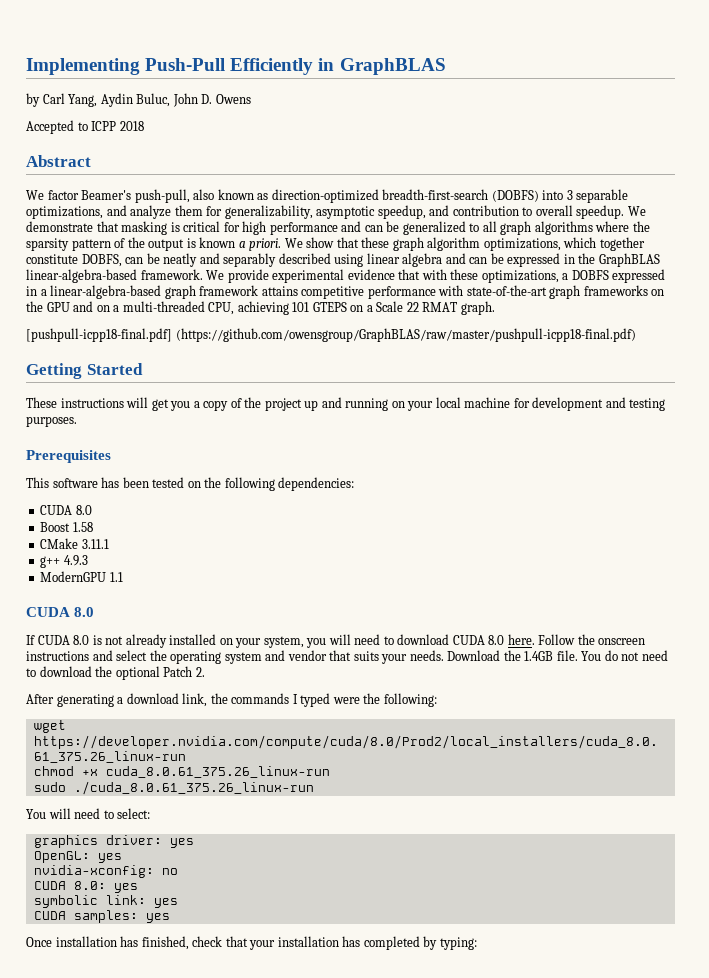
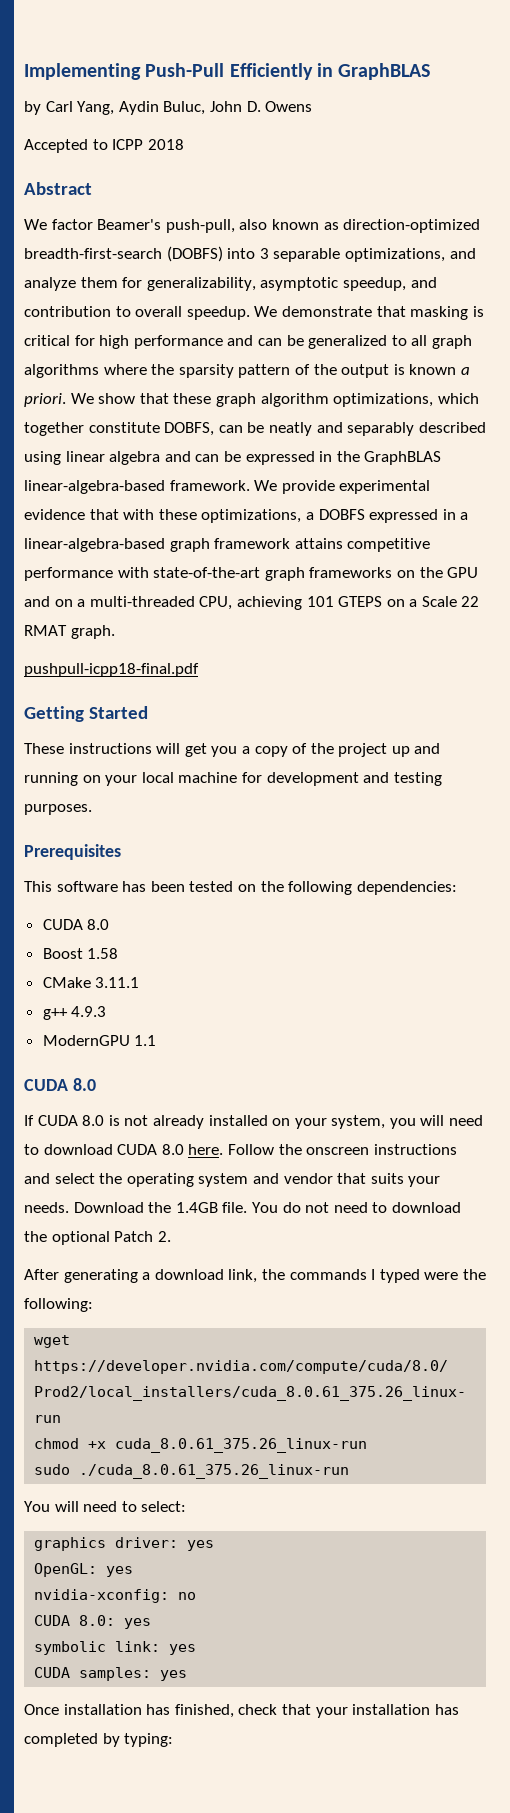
[26,328,636,342] [pushpull-icpp18-final.pdf] (https://github.com/owensgroup/GraphBLAS/raw/master/pushpull-icpp18-final.pdf) -> [24,663,199,677] pushpull-icpp18-final.pdf

